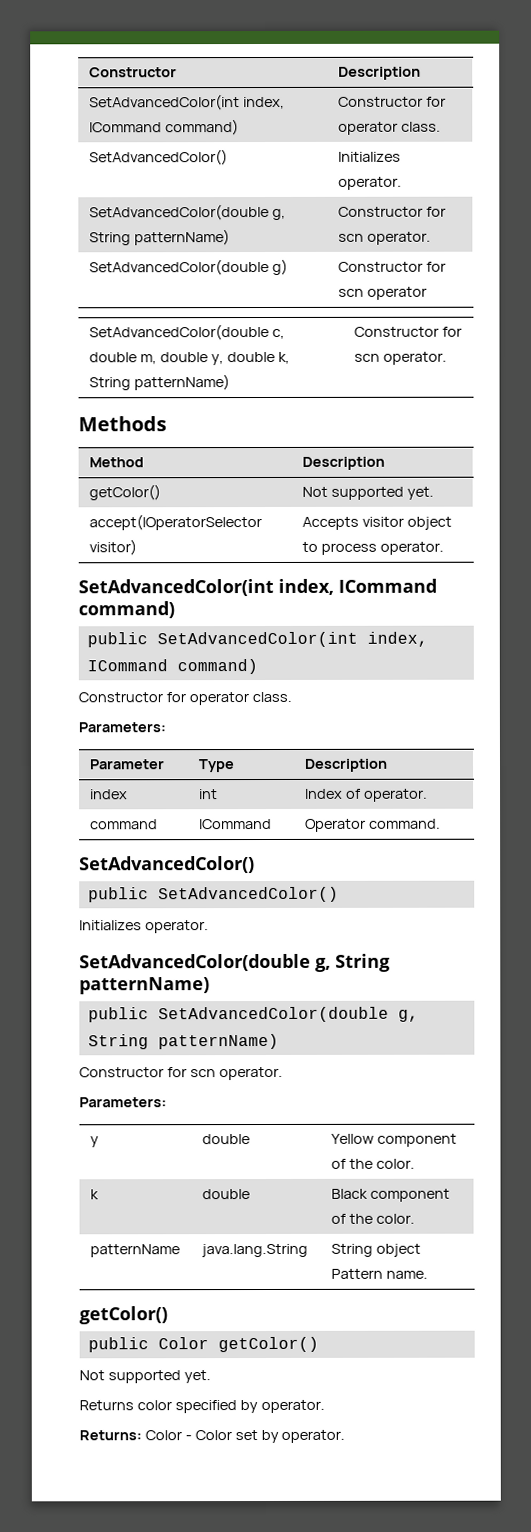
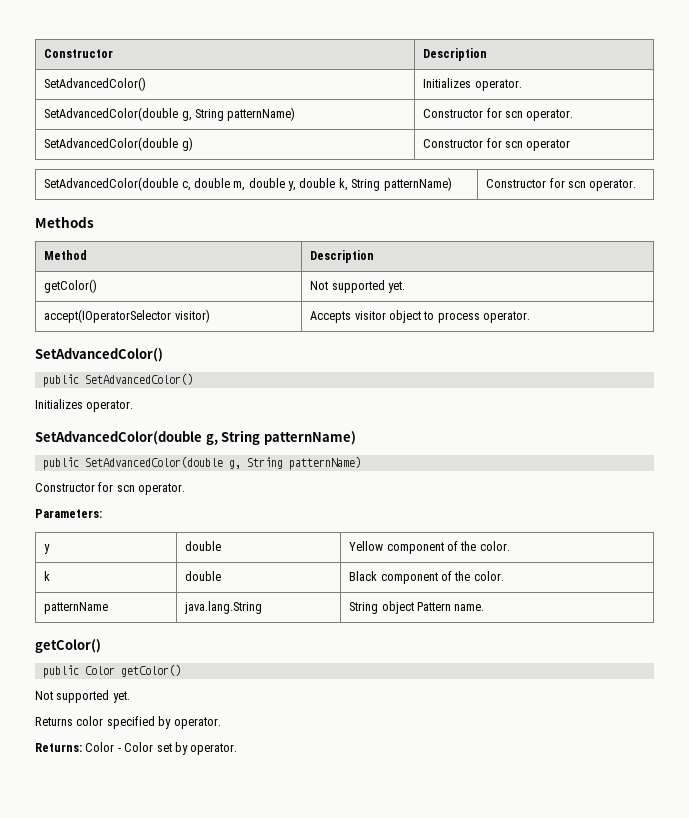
[89,94,286,111] [89,119,240,136] [338,96,447,107] [338,121,442,135] // SetAdvancedColor(int index, ICommand command) | Constructor for operator class. -> (488, 54) none
[78,578,437,597] [78,601,175,619] [86,631,428,648] [86,659,258,675] [78,691,292,706] [78,722,166,733] [89,759,166,770] [198,759,236,773] [304,758,389,772] [90,789,129,800] [199,789,219,800] [305,788,429,802] [90,819,159,830] [199,818,273,830] [305,818,442,832] // SetAdvancedColor(int index, ICommand command) // public SetAdvancedColor(int index, ICommand command) // Constructor for operator class. // Parameters: // Parameter | Type | Description // index | int | Index of operator. // command | ICommand | Operator command. -> (531, 317) none

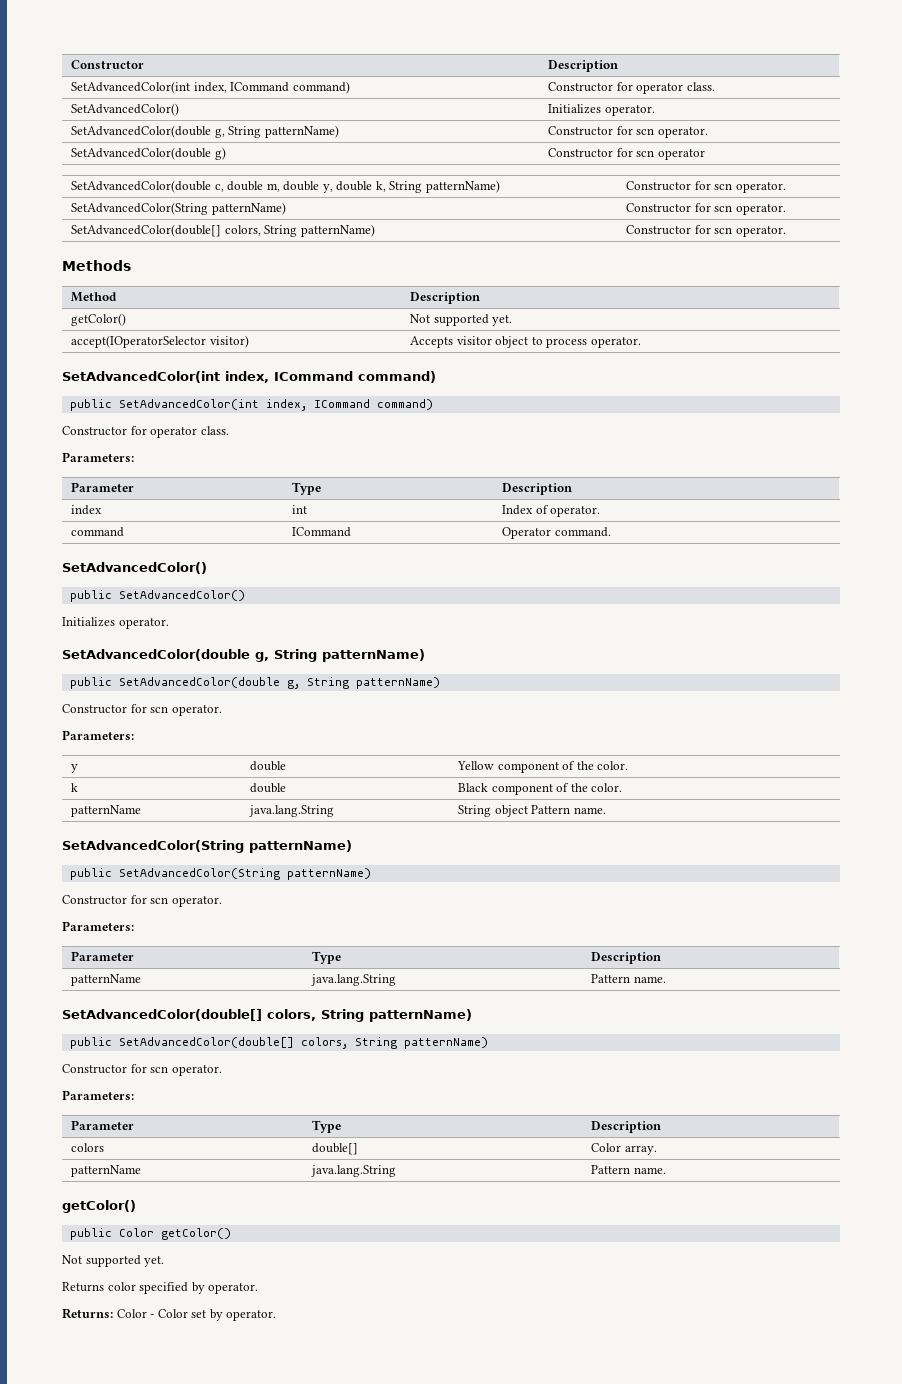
(488, 54) none -> [71,81,350,94] [548,82,715,94] // SetAdvancedColor(int index, ICommand command) | Constructor for operator class.
(637, 185) none -> [71,202,286,215] [626,203,786,215] [71,224,375,237] [626,225,786,237] // SetAdvancedColor(String patternName) | Constructor for scn operator. // SetAdvancedColor(double[] colors, String patternName) | Constructor for scn operator.
(531, 317) none -> [62,371,436,383] [69,399,433,411] [62,426,229,438] [62,452,134,462] [71,482,135,492] [292,482,322,495] [502,483,573,495] [71,505,103,515] [292,505,308,514] [502,505,601,517] [71,527,125,537] [292,527,352,537] [502,527,611,539] // SetAdvancedColor(int index, ICommand command) // public SetAdvancedColor(int index, ICommand command) // Constructor for operator class. // Parameters: // Parameter | Type | Description // index | int | Index of operator. // command | ICommand | Operator command.
(485, 607) none -> [62,840,352,853] [69,868,371,880] [62,895,222,907] [62,921,134,931] [71,951,135,961] [312,951,342,964] [591,952,662,964] [71,974,142,986] [311,974,397,986] [591,974,666,983] [62,1009,472,1022] [69,1037,488,1049] [62,1064,222,1076] [62,1090,134,1100] [71,1120,135,1130] [312,1120,342,1133] [591,1121,662,1133] [71,1143,105,1152] [312,1143,359,1155] [591,1143,657,1155] [71,1165,142,1177] [311,1165,397,1177] [591,1165,666,1174] // SetAdvancedColor(String patternName) // public SetAdvancedColor(String patternName) // Constructor for scn operator. // Parameters: // Parameter | Type | Description // patternName | java.lang.String | Pattern name. // SetAdvancedColor(double[] colors, String patternName) // public SetAdvancedColor(double[] colors, String patternName) // Constructor for scn operator. // Parameters: // Parameter | Type | Description // colors | double[] | Color array. // patternName | java.lang.String | Pattern name.

